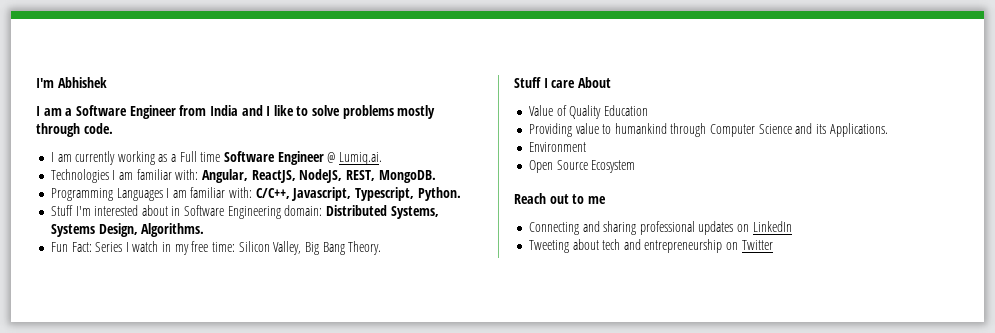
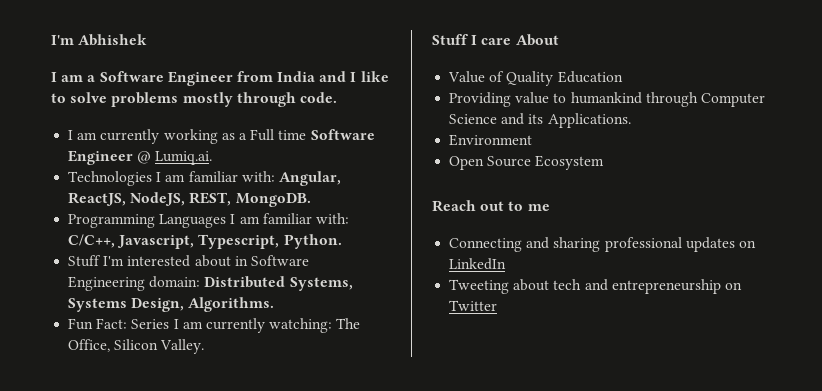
[132,241,382,255] watch in my free time: Silicon Valley, Big Bang Theory. -> [182,318,361,333] [68,339,205,354] am currently watching: The Office, Silicon Valley.

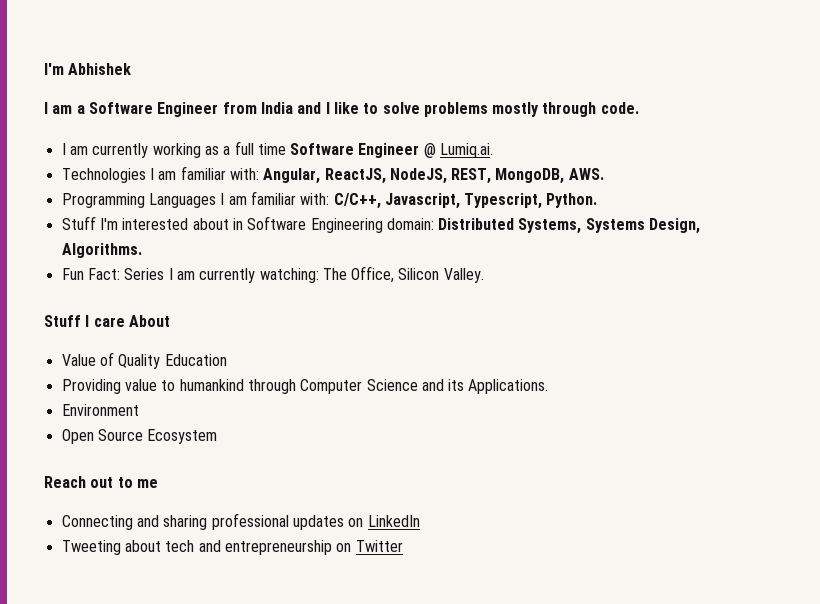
[250,129,275,141] Full -> [234,141,254,155] full
[235,193,311,207] MongoDB. -> [495,168,604,184] MongoDB, AWS.

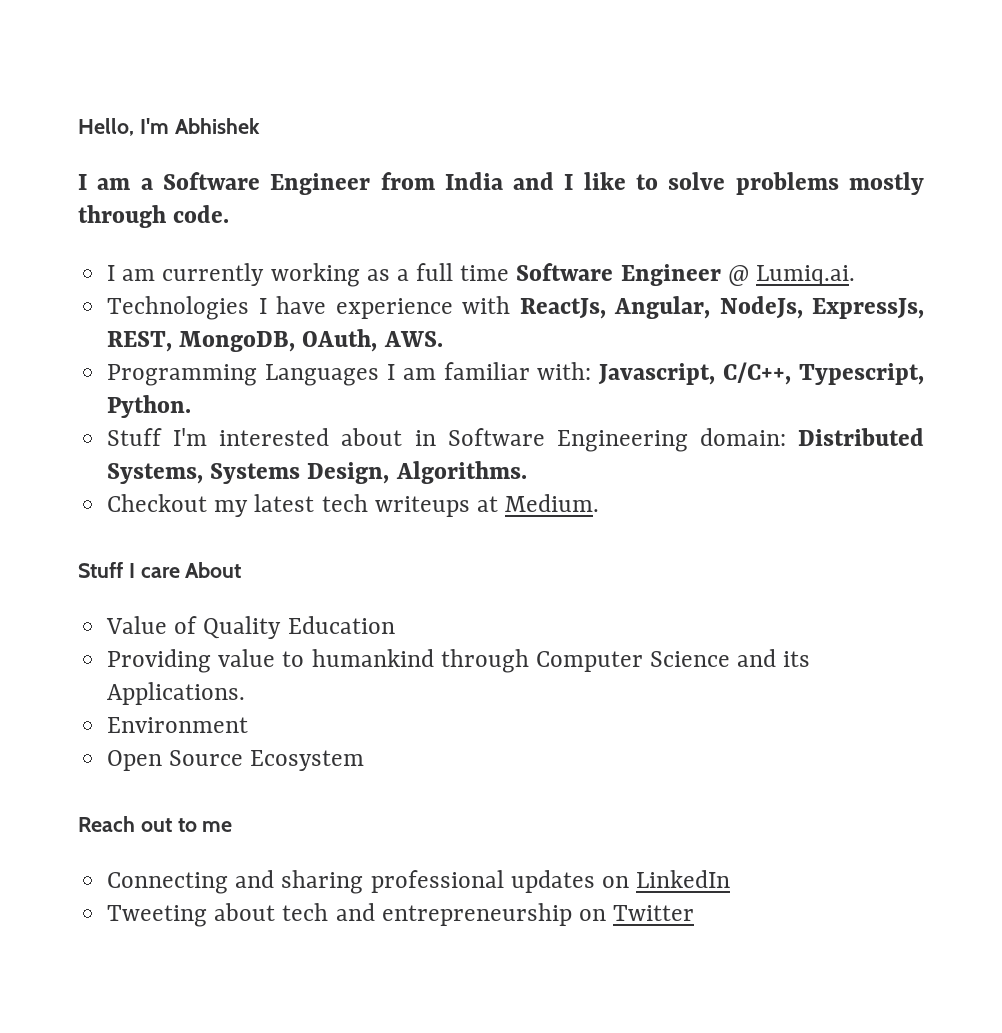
(44, 69) none -> [78,118,134,136] Hello,
[158,166,447,184] am familiar with: Angular, ReactJS, NodeJS, -> [276,296,925,319] have experience with ReactJs, Angular, NodeJs, ExpressJs,
(565, 176) none -> [302,329,378,352] OAuth,
[333,193,460,209] C/C++, Javascript, -> [598,362,792,385] Javascript, C/C++,
[61,266,484,283] Fun Fact: Series I am currently watching: The Office, Silicon Valley. -> [107,494,600,517] Checkout my latest tech writeups at Medium.

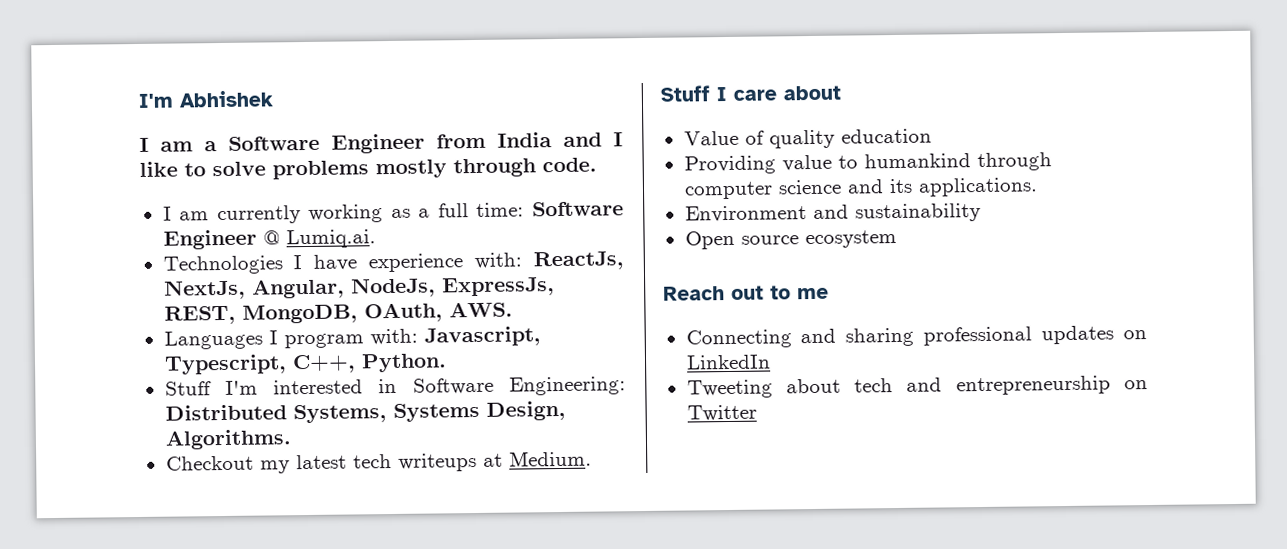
[78,118,134,136] Hello, -> (138, 100) none
[460,265,510,281] time -> [476,202,525,217] time:
[462,296,606,319] with ReactJs, -> [474,251,624,271] [163,279,246,300] with: ReactJs, NextJs,
[107,364,258,386] Programming -> (513, 309) none
[402,362,925,385] am familiar with: Javascript, C/C++, Typescript, -> [283,326,541,349] [163,354,356,375] program with: Javascript, Typescript, C++,
[341,428,403,446] about -> (364, 387) none
[556,428,786,452] Engineering domain: -> [509,376,626,396] Engineering:
[185,562,242,578] About -> [783,85,841,101] about
[203,616,395,639] Quality Education -> [768,128,932,149] quality education
[535,651,731,672] Computer Science -> [683,179,842,200] computer science
[107,682,246,705] Applications. -> [917,177,1038,197] applications.
(249, 725) none -> [812,202,981,223] and sustainability
[169,750,365,771] Source Ecosystem -> [740,229,897,249] source ecosystem

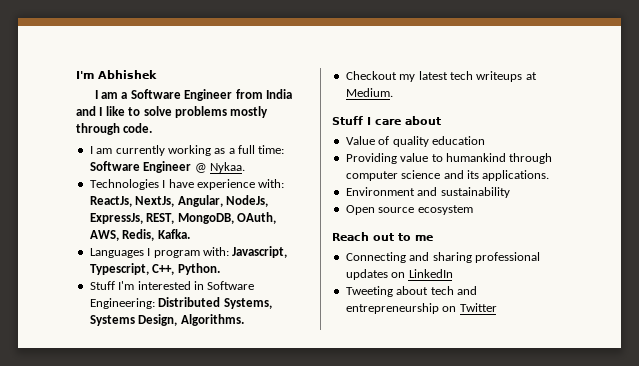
[285,229,376,249] Lumiq.ai. -> [209,162,245,173] Nykaa.
[448,301,513,318] AWS. -> [89,229,190,241] AWS, Redis, Kafka.

